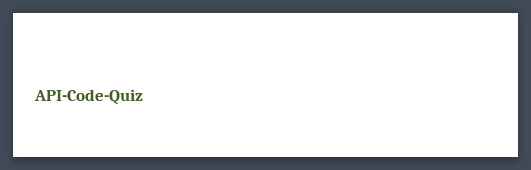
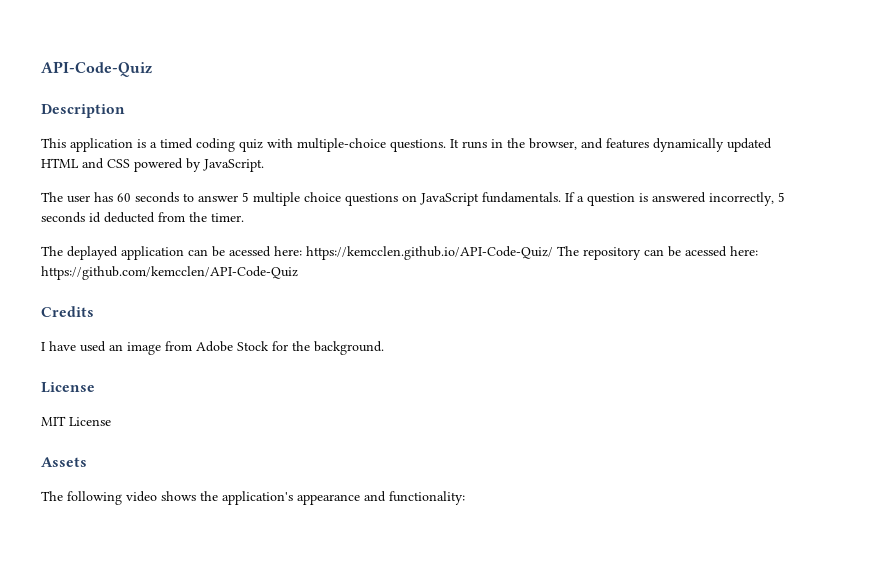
(143, 97) none -> [41,104,125,118] [41,138,772,152] [41,158,264,172] [41,192,785,206] [41,212,244,223] [41,246,758,260] [41,266,298,280] [41,306,94,317] [41,341,384,355] [41,382,95,393] [41,416,111,426] [41,457,87,467] [41,491,465,505] // Description // This application is a timed coding quiz with multiple-choice questions. It runs in the browser, and features dynamically updated HTML and CSS powered by JavaScript. // The user has 60 seconds to answer 5 multiple choice questions on JavaScript fundamentals. If a question is answered incorrectly, 5 seconds id deducted from the timer. // The deplayed application can be acessed here: https://kemcclen.github.io/API-Code-Quiz/ The repository can be acessed here: https://github.com/kemcclen/API-Code-Quiz // Credits // I have used an image from Adobe Stock for the background. // License // MIT License // Assets // The following video shows the application's appearance and functionality:

